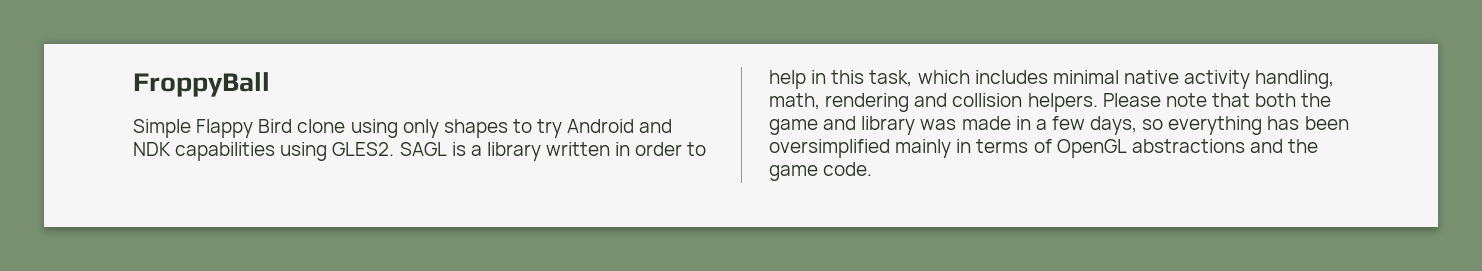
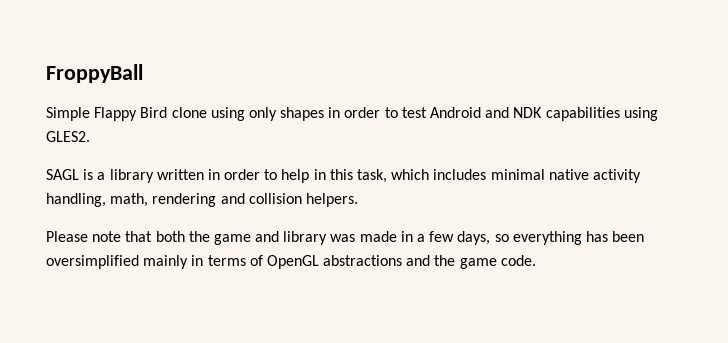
[512,119,563,138] to try -> [328,107,427,118] in order to test
(395, 149) none -> (90, 136) //
(1098, 102) none -> (358, 200) //

